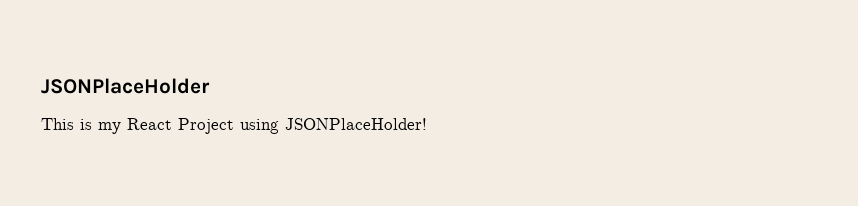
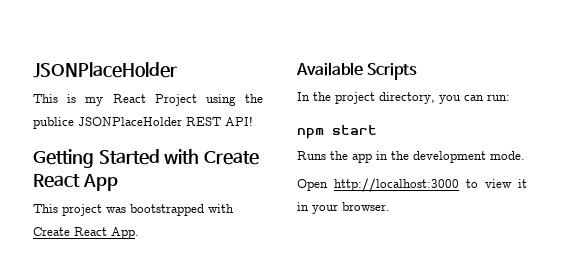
[285,118,427,130] JSONPlaceHolder! -> [245,94,263,103] [33,116,253,129] [33,149,260,168] [33,174,118,191] [33,204,234,216] [33,227,139,239] [296,62,418,80] [297,92,510,104] [297,125,377,139] [297,151,525,163] [297,178,527,192] [297,202,390,214] the publice JSONPlaceHolder REST API! // Getting Started with Create React App // This project was bootstrapped with Create React App. // Available Scripts // In the project directory, you can run: // npm start // Runs the app in the development mode. // Open http://localhost:3000 to view it in your browser.

